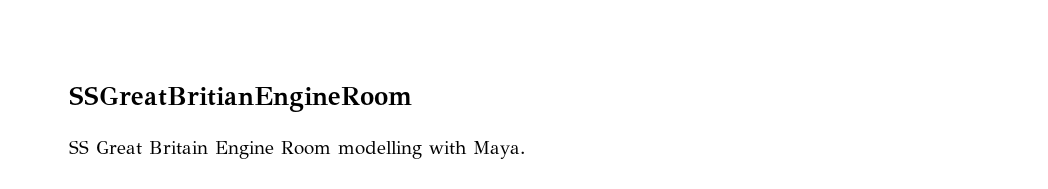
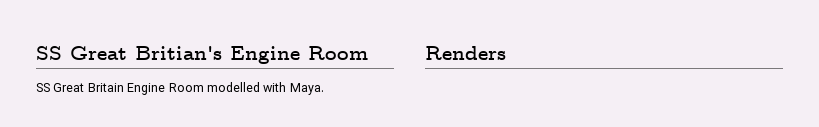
[69,86,412,112] SSGreatBritianEngineRoom -> [36,46,368,64] SS Great Britian's Engine Room
[338,141,422,159] modelling -> [206,82,260,92] modelled
(525, 150) none -> [425,46,506,60] // Renders

